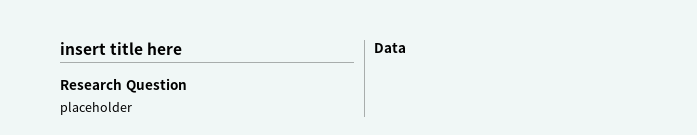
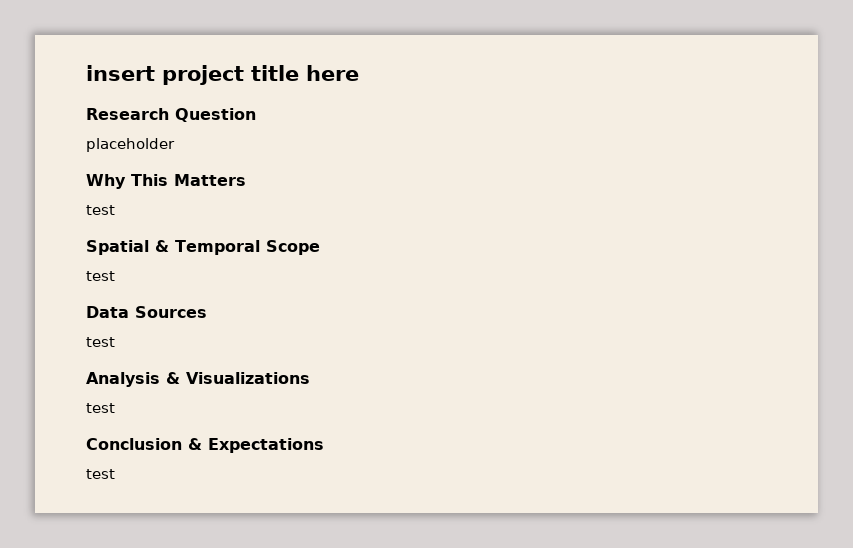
(106, 48) none -> [162,65,244,85] project
[374,42,406,53] Data -> [86,174,246,189] [86,205,115,215] [86,240,320,255] [86,271,115,281] [86,306,207,318] [86,337,115,347] [86,372,310,387] [86,403,115,413] [86,438,324,453] [86,469,115,479] Why This Matters // test // Spatial & Temporal Scope // test // Data Sources // test // Analysis & Visualizations // test // Conclusion & Expectations // test

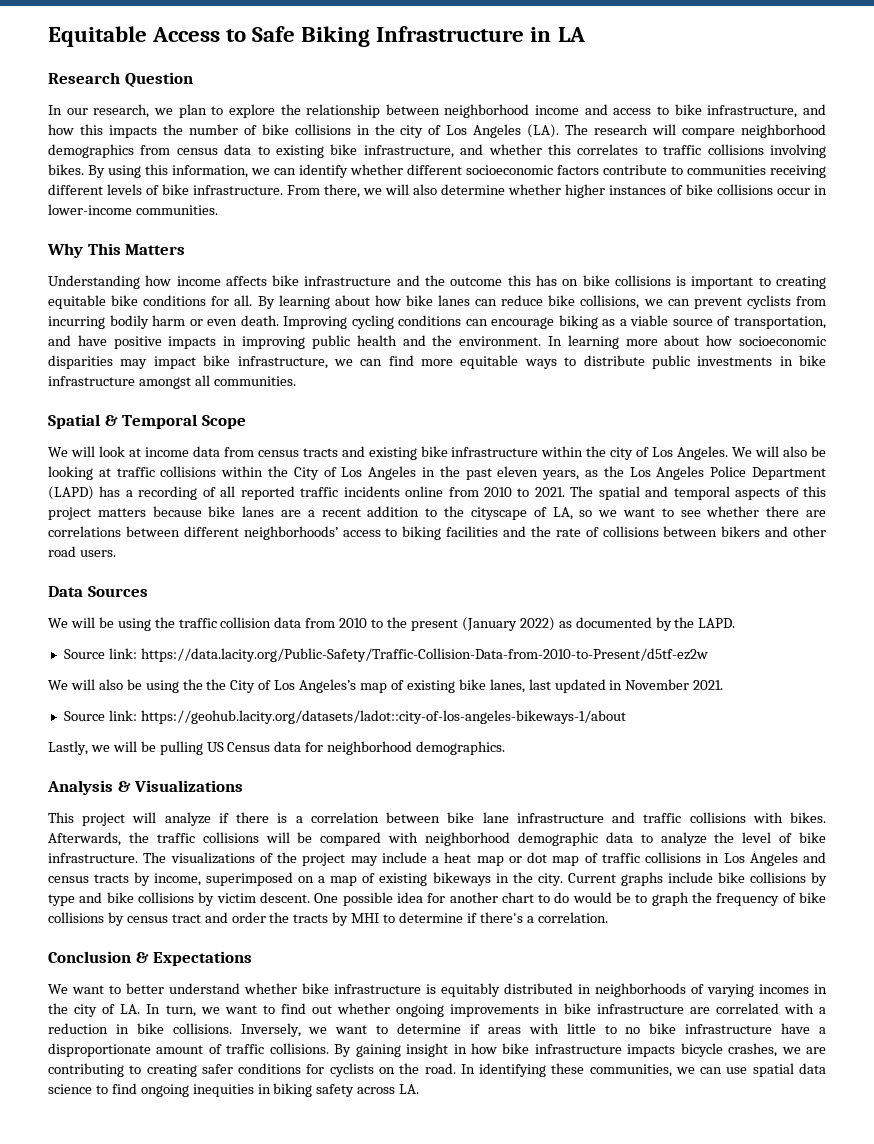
[86,65,359,85] [86,108,256,122] [86,138,175,152] [86,174,246,189] [86,205,115,215] [86,240,320,255] [86,271,115,281] [86,306,207,318] [86,337,115,347] [86,372,310,387] [86,403,115,413] [86,438,324,453] [86,469,115,479] insert project title here // Research Question // placeholder // Why This Matters // test // Spatial & Temporal Scope // test // Data Sources // test // Analysis & Visualizations // test // Conclusion & Expectations // test -> [48,26,586,47] [48,72,193,88] [48,104,826,118] [48,124,827,138] [48,144,826,158] [48,164,826,178] [48,184,827,198] [48,204,218,215] [47,243,186,258] [48,275,826,289] [48,295,826,309] [48,315,826,329] [48,335,826,349] [48,355,826,369] [48,375,296,389] [48,414,246,429] [48,446,827,460] [48,466,826,480] [48,486,827,500] [48,506,827,520] [48,526,826,540] [48,546,116,557] [48,586,148,597] [48,617,736,631] [63,648,708,662] [48,679,724,693] [63,710,626,724] [48,741,506,755] [47,780,244,795] [48,812,827,826] [48,832,826,846] [48,852,826,866] [48,872,827,886] [48,892,827,906] [48,912,608,926] [48,951,253,966] [48,983,827,997] [48,1003,827,1017] [48,1023,827,1037] [48,1043,826,1057] [48,1063,827,1077] [48,1083,420,1097] Equitable Access to Safe Biking Infrastructure in LA // Research Question // In our research, we plan to explore the relationship between neighborhood income and access to bike infrastructure, and how this impacts the number of bike collisions in the city of Los Angeles (LA). The research will compare neighborhood demographics from census data to existing bike infrastructure, and whether this correlates to traffic collisions involving bikes. By using this information, we can identify whether different socioeconomic factors contribute to communities receiving different levels of bike infrastructure. From there, we will also determine whether higher instances of bike collisions occur in lower-income communities. // Why This Matters // Understanding how income affects bike infrastructure and the outcome this has on bike collisions is important to creating equitable bike conditions for all. By learning about how bike lanes can reduce bike collisions, we can prevent cyclists from incurring bodily harm or even death. Improving cycling conditions can encourage biking as a viable source of transportation, and have positive impacts in improving public health and the environment. In learning more about how socioeconomic disparities may impact bike infrastructure, we can find more equitable ways to distribute public investments in bike infrastructure amongst all communities. // Spatial & Temporal Scope // We will look at income data from census tracts and existing bike infrastructure within the city of Los Angeles. We will also be looking at traffic collisions within the City of Los Angeles in the past eleven years, as the Los Angeles Police Department (LAPD) has a recording of all reported traffic incidents online from 2010 to 2021. The spatial and temporal aspects of this project matters because bike lanes are a recent addition to the cityscape of LA, so we want to see whether there are correlations between different neighborhoods’ access to biking facilities and the rate of collisions between bikers and other road users. // Data Sources // We will be using the traffic collision data from 2010 to the present (January 2022) as documented by the LAPD. // Source link: https://data.lacity.org/Public-Safety/Traffic-Collision-Data-from-2010-to-Present/d5tf-ez2w // We will also be using the the City of Los Angeles’s map of existing bike lanes, last updated in November 2021. // Source link: https://geohub.lacity.org/datasets/ladot::city-of-los-angeles-bikeways-1/about // Lastly, we will be pulling US Census data for neighborhood demographics. // Analysis & Visualizations // This project will analyze if there is a correlation between bike lane infrastructure and traffic collisions with bikes. Afterwards, the traffic collisions will be compared with neighborhood demographic data to analyze the level of bike infrastructure. The visualizations of the project may include a heat map or dot map of traffic collisions in Los Angeles and census tracts by income, superimposed on a map of existing bikeways in the city. Current graphs include bike collisions by type and bike collisions by victim descent. One possible idea for another chart to do would be to graph the frequency of bike collisions by census tract and order the tracts by MHI to determine if there's a correlation. // Conclusion & Expectations // We want to better understand whether bike infrastructure is equitably distributed in neighborhoods of varying incomes in the city of LA. In turn, we want to find out whether ongoing improvements in bike infrastructure are correlated with a reduction in bike collisions. Inversely, we want to determine if areas with little to no bike infrastructure have a disproportionate amount of traffic collisions. By gaining insight in how bike infrastructure impacts bicycle crashes, we are contributing to creating safer conditions for cyclists on the road. In identifying these communities, we can use spatial data science to find ongoing inequities in biking safety across LA.

